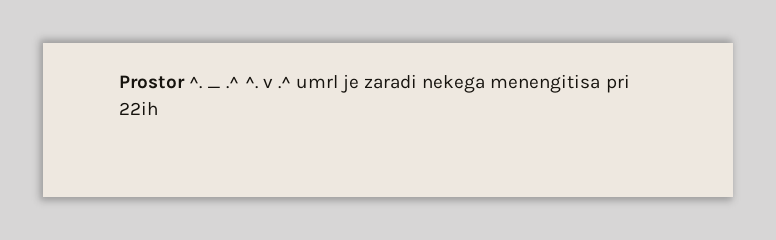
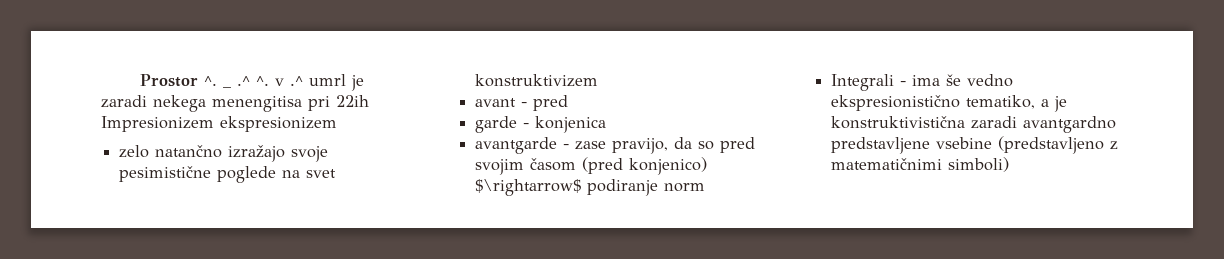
(158, 108) none -> [101,116,337,132] [119,145,329,162] [119,166,337,183] [475,74,599,87] [475,95,569,111] [475,116,607,133] [475,137,756,154] [475,157,708,175] [475,179,706,196] [831,74,1014,91] [831,95,1068,112] [831,116,1117,133] [831,136,1119,154] [831,157,1010,172] Impresionizem ekspresionizem // zelo natančno izražajo svoje pesimistične poglede na svet konstruktivizem // avant - pred // garde - konjenica // avantgarde - zase pravijo, da so pred svojim časom (pred konjenico) $\rightarrow$ podiranje norm // Integrali - ima še vedno ekspresionistično tematiko, a je konstruktivistična zaradi avantgardno predstavljene vsebine (predstavljeno z matematičnimi simboli)

